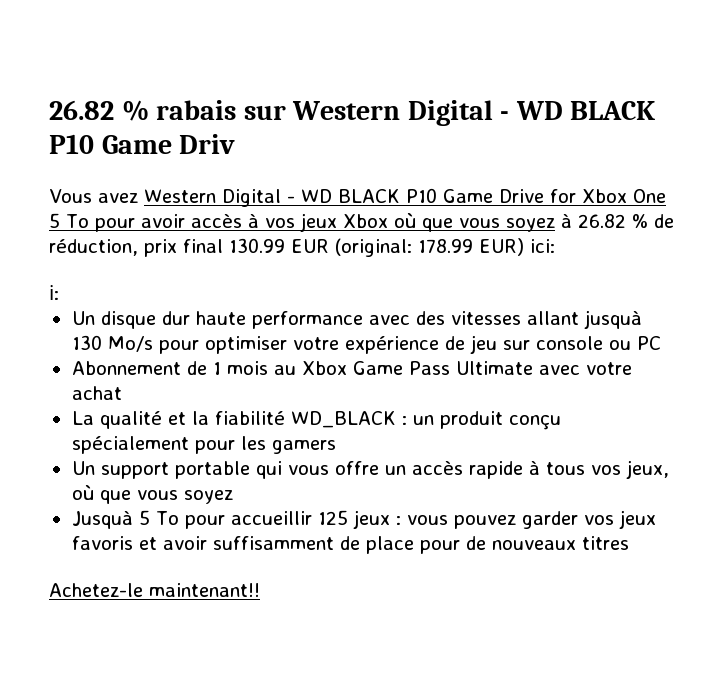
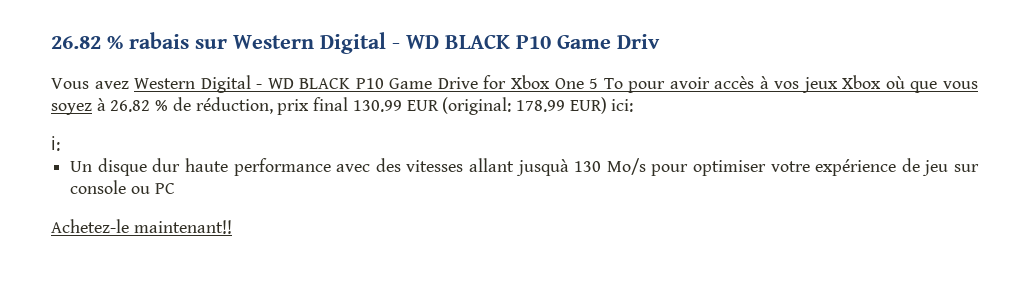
[71,361,632,375] [71,386,122,400] [71,411,561,430] [71,436,336,454] [71,460,669,479] [71,485,233,504] [71,510,656,529] [71,536,629,554] // Abonnement de 1 mois au Xbox Game Pass Ultimate avec votre achat // La qualité et la fiabilité WD_BLACK : un produit conçu spécialement pour les gamers // Un support portable qui vous offre un accès rapide à tous vos jeux, où que vous soyez // Jusquà 5 To pour accueillir 125 jeux : vous pouvez garder vos jeux favoris et avoir suffisamment de place pour de nouveaux titres -> (175, 188) none

